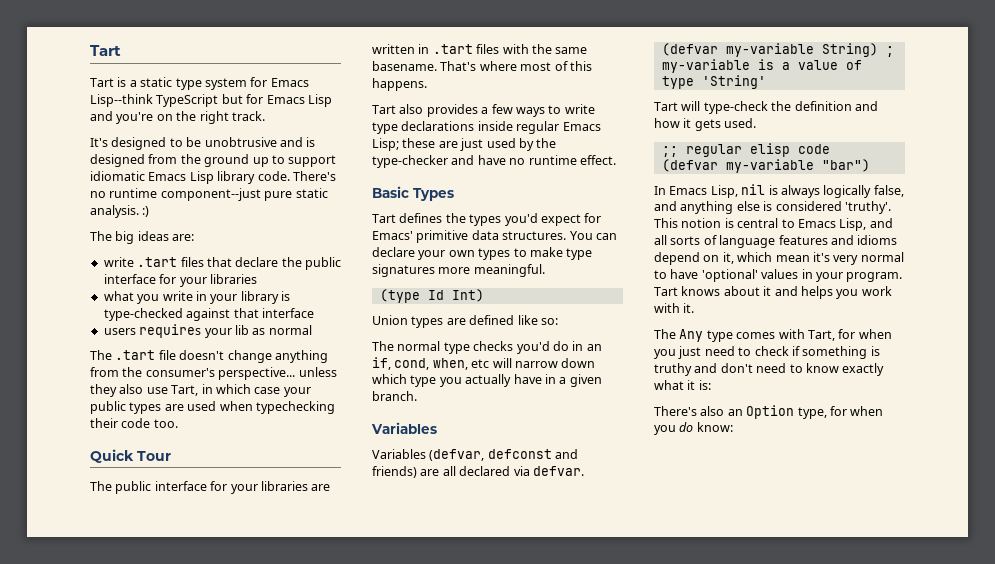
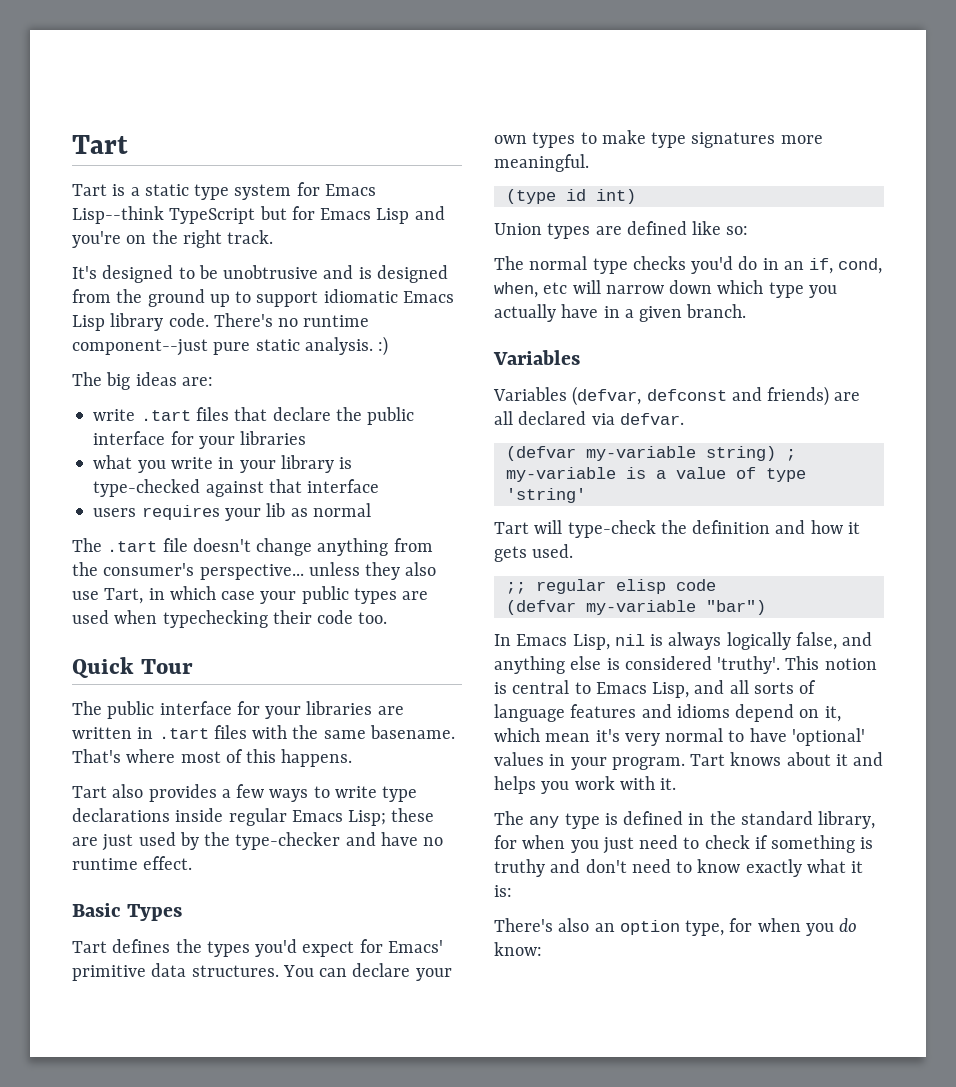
[427,289,484,302] Id Int) -> [565,189,636,204] id int)
[821,43,878,57] String) -> [705,446,776,461] string)
[701,75,766,89] 'String' -> [505,488,586,503] 'string'
[679,329,835,342] Any type comes with Tart, -> [529,811,876,829] any type is defined in the standard library,
[746,405,795,419] Option -> [619,920,680,935] option

